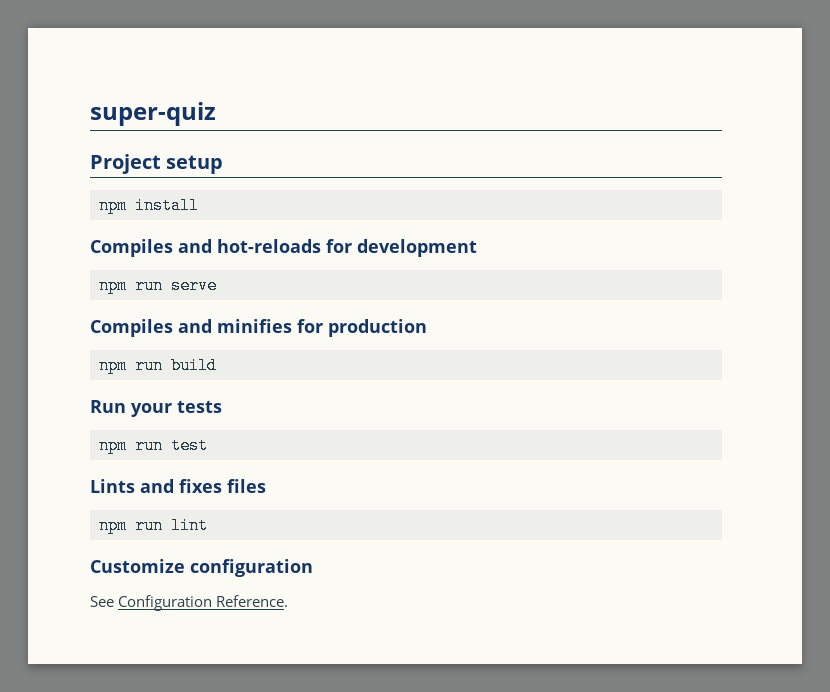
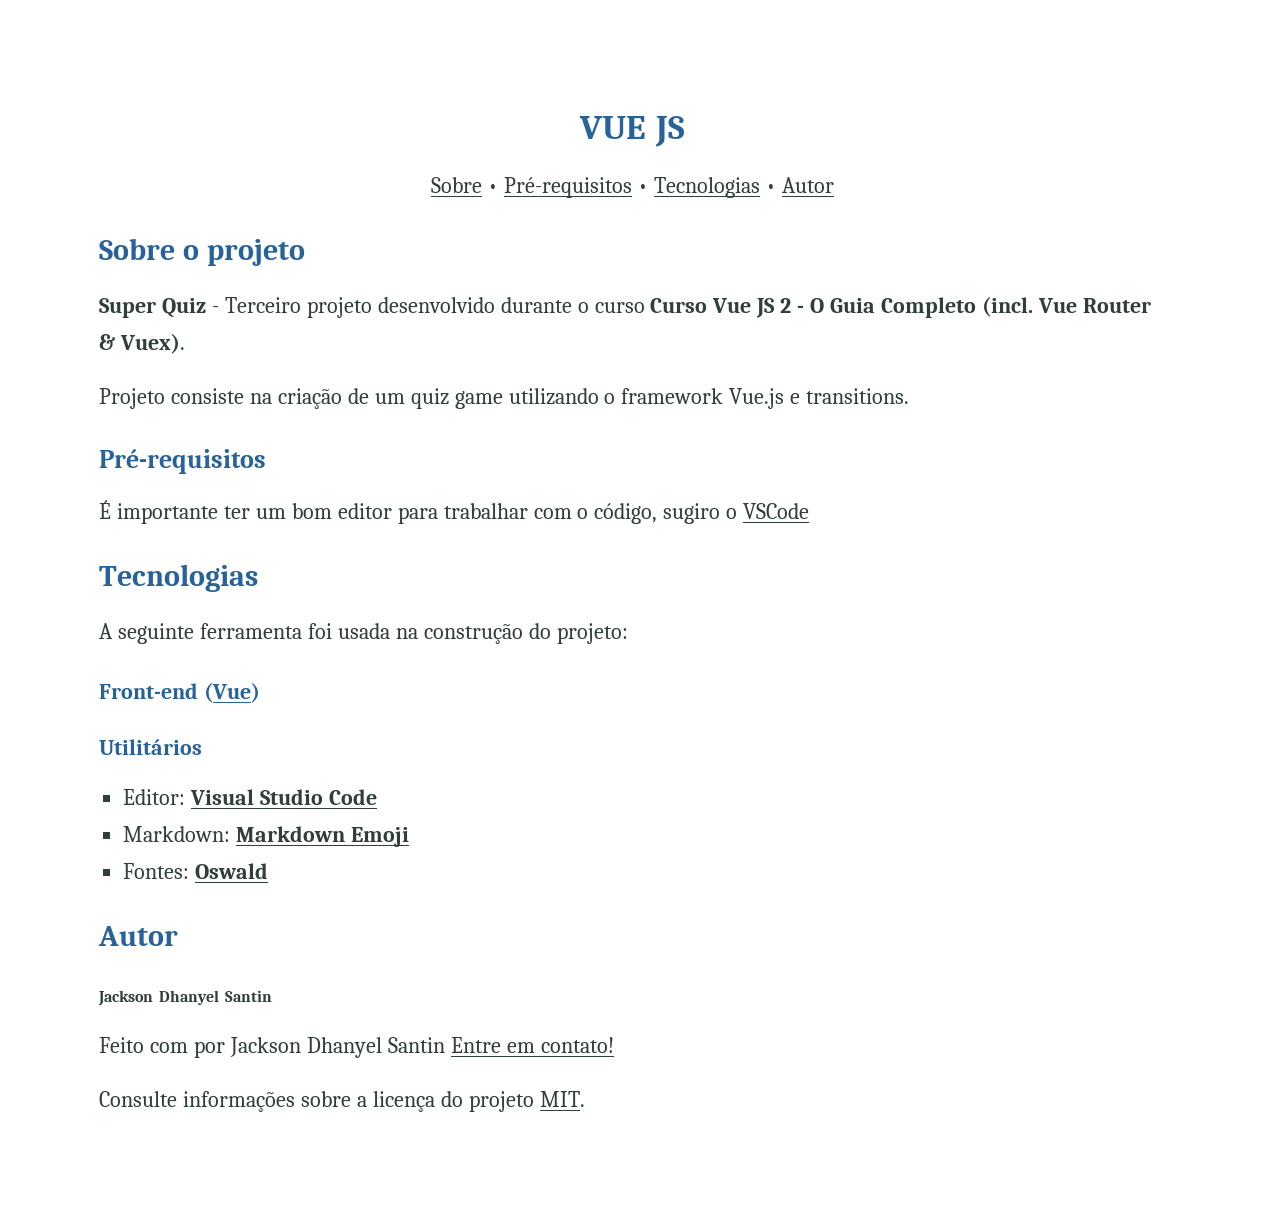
[90,102,216,126] [90,154,224,174] [99,197,199,214] [90,239,477,257] [99,277,217,294] [90,319,427,337] [99,357,217,374] [90,400,222,417] [99,437,208,454] [90,479,266,493] [99,517,208,534] [90,559,313,577] [90,595,289,611] super-quiz // Project setup // npm install // Compiles and hot-reloads for development // npm run serve // Compiles and minifies for production // npm run build // Run your tests // npm run test // Lints and fixes files // npm run lint // Customize configuration // See Configuration Reference. -> [579,116,685,147] [431,177,834,198] [99,238,305,266] [99,296,1151,318] [99,333,185,354] [99,388,910,409] [99,449,266,474] [99,500,810,524] [99,564,258,592] [99,623,628,644] [99,682,260,703] [99,739,202,755] [123,789,378,805] [123,826,410,847] [123,863,269,879] [98,926,178,946] [98,990,272,1006] [99,1037,614,1058] [99,1091,585,1112] VUE JS // Sobre • Pré-requisitos • Tecnologias • Autor // Sobre o projeto // Super Quiz - Terceiro projeto desenvolvido durante o curso Curso Vue JS 2 - O Guia Completo (incl. Vue Router & Vuex). // Projeto consiste na criação de um quiz game utilizando o framework Vue.js e transitions. // Pré-requisitos // É importante ter um bom editor para trabalhar com o código, sugiro o VSCode // Tecnologias // A seguinte ferramenta foi usada na construção do projeto: // Front-end (Vue) // Utilitários // Editor: Visual Studio Code // Markdown: Markdown Emoji // Fontes: Oswald // Autor // Jackson Dhanyel Santin // Feito com por Jackson Dhanyel Santin Entre em contato! // Consulte informações sobre a licença do projeto MIT.

